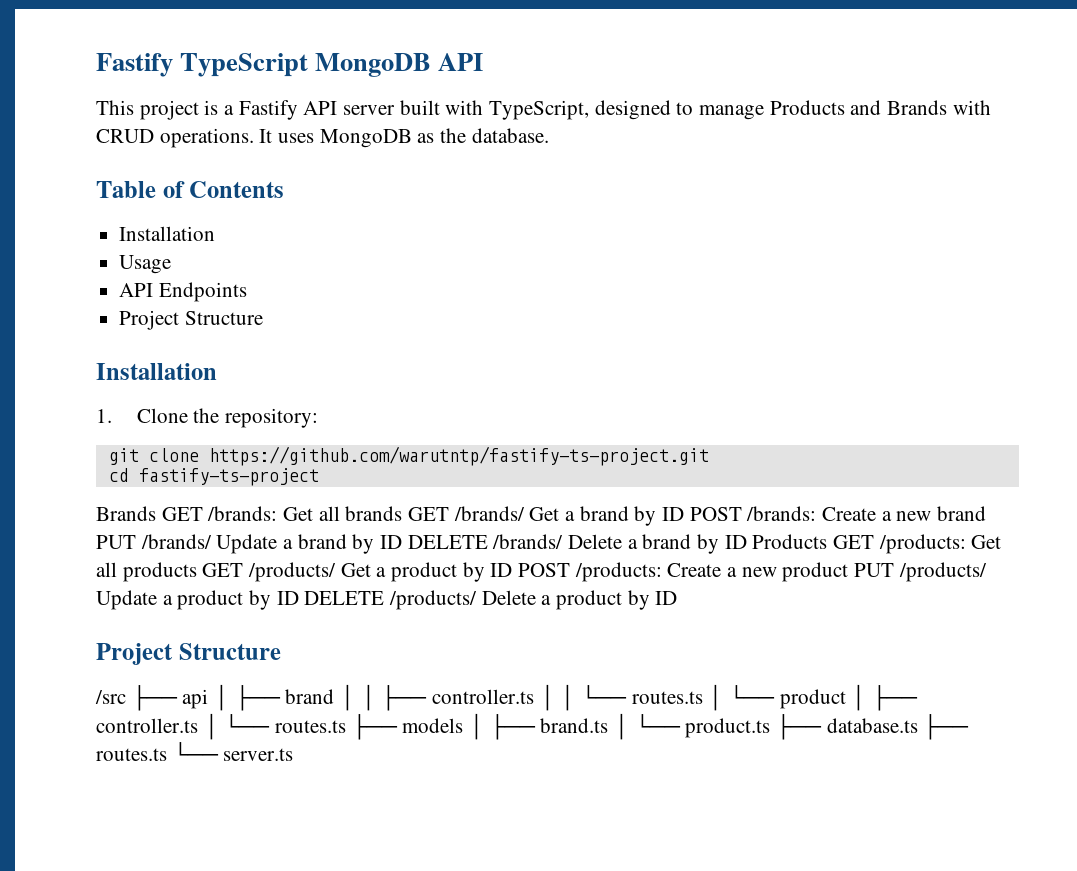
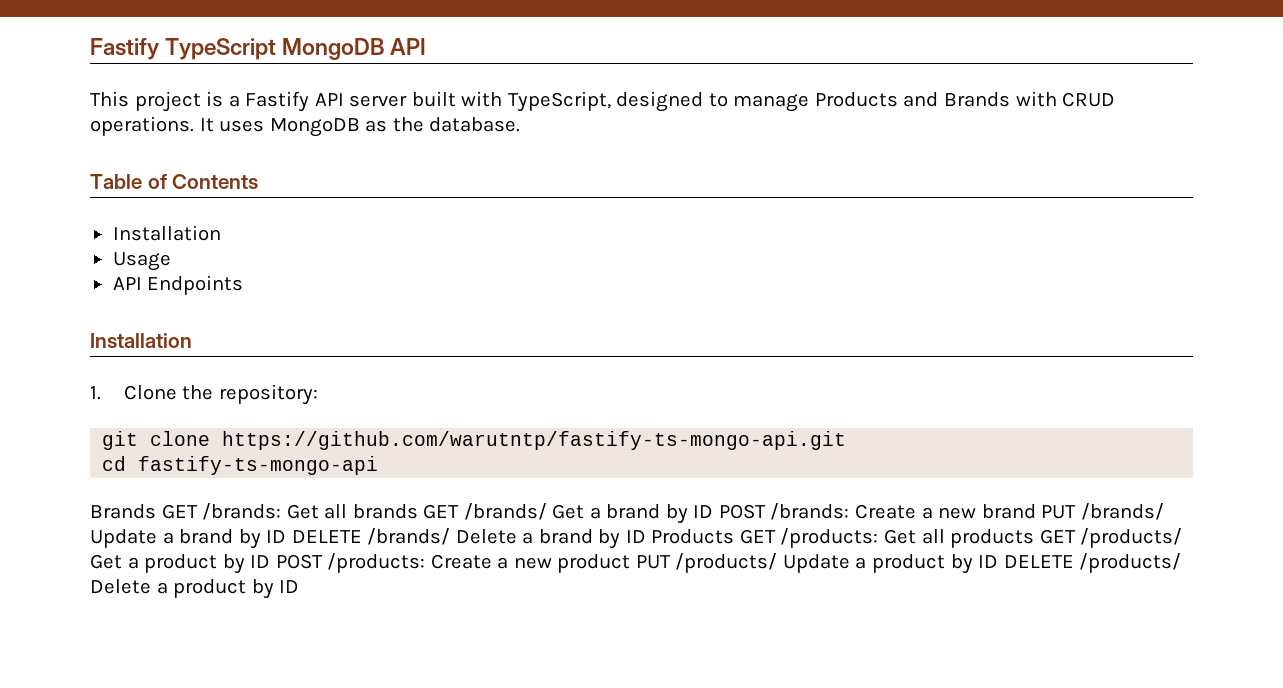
[119,310,263,330] // Project Structure -> (244, 285) none
[208,446,709,466] https://github.com/warutntp/fastify-ts-project.git -> [222,431,847,450] https://github.com/warutntp/fastify-ts-mongo-api.git
[138,468,319,486] fastify-ts-project -> [138,456,379,475] fastify-ts-mongo-api
[96,643,281,665] [95,684,919,711] [96,713,970,740] [96,742,294,761] // Project Structure // /src ├── api │ ├── brand │ │ ├── controller.ts │ │ └── routes.ts │ └── product │ ├── controller.ts │ └── routes.ts ├── models │ ├── brand.ts │ └── product.ts ├── database.ts ├── routes.ts └── server.ts -> (300, 586) none

